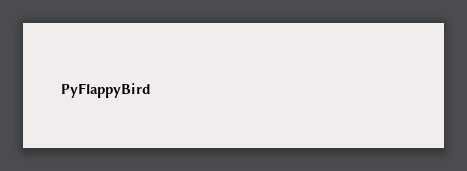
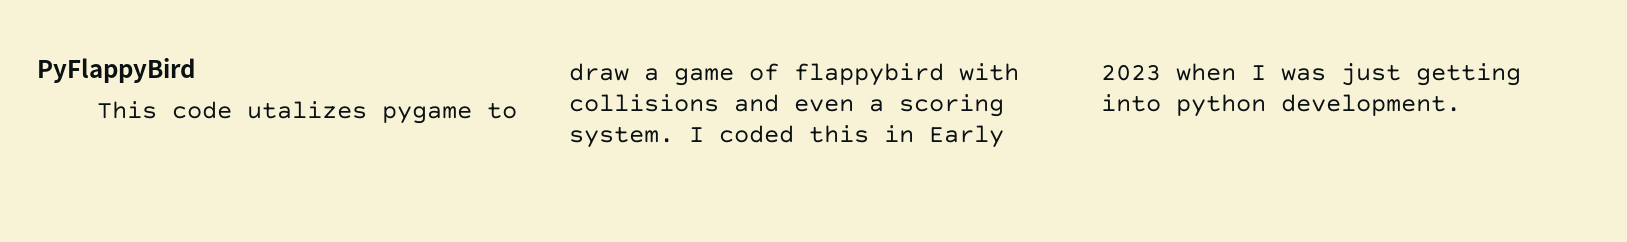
(151, 90) none -> [97,101,518,124] [569,63,1019,86] [569,94,1004,117] [569,125,1004,148] [1101,63,1521,86] [1101,94,1461,117] // This code utalizes pygame to draw a game of flappybird with collisions and even a scoring system. I coded this in Early 2023 when I was just getting into python development.

